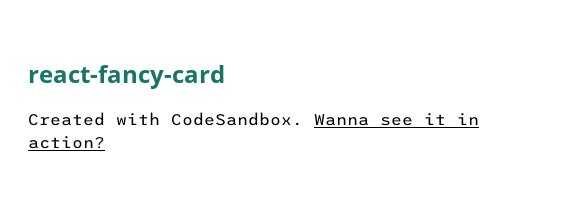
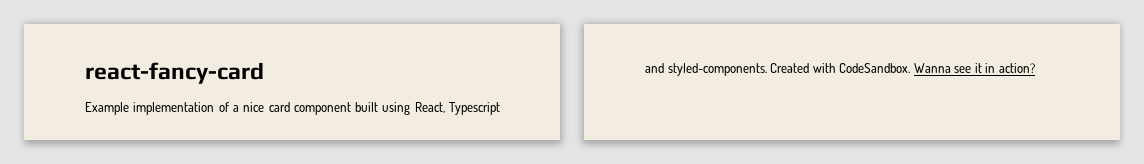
(225, 77) none -> [85,102,501,115] [645,63,767,76] Example implementation of a nice card component built using React, Typescript and styled-components.

